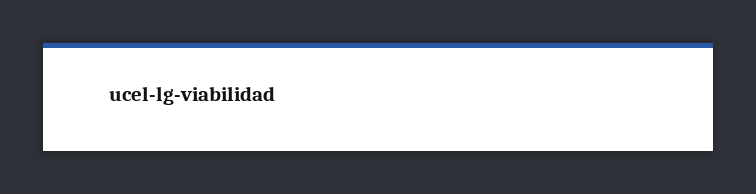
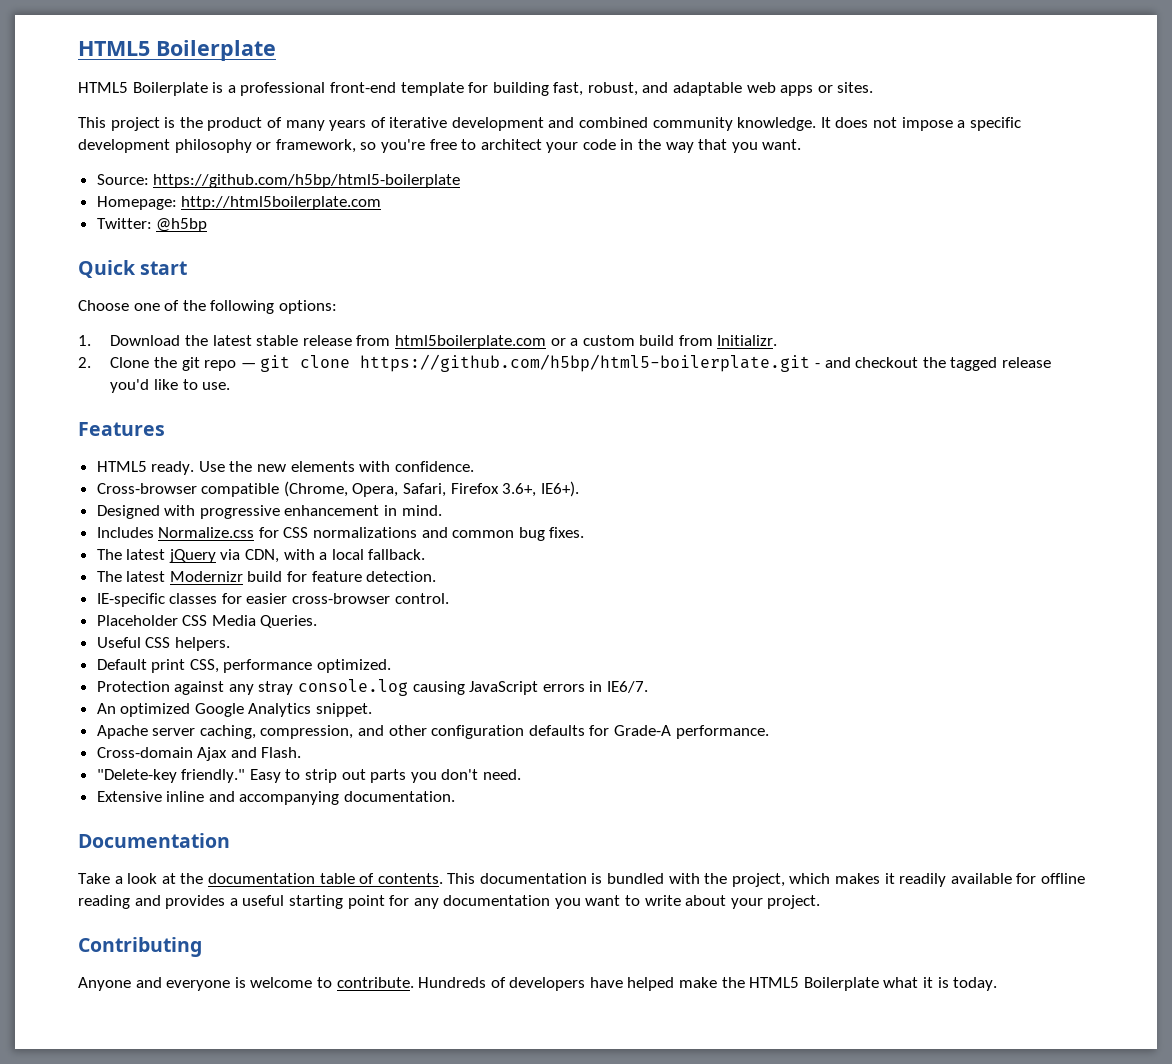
[109,86,275,105] ucel-lg-viabilidad -> [78,40,276,61] [78,82,874,96] [78,117,1021,131] [78,139,802,153] [96,174,461,188] [96,196,382,210] [96,218,208,232] [78,260,188,278] [78,300,337,314] [78,335,778,349] [78,354,1051,372] [110,379,231,393] [78,422,165,436] [96,461,474,475] [96,481,579,497] [96,505,442,519] [96,527,585,541] [96,549,426,563] [96,571,437,582] [96,593,449,607] [96,615,318,628] [96,637,230,651] [96,659,392,673] [96,679,649,696] [96,703,373,717] [96,725,769,739] [96,747,302,761] [96,769,522,783] [96,791,456,805] [78,833,230,848] [78,873,1085,887] [78,895,821,909] [78,937,202,957] [78,977,998,991] HTML5 Boilerplate // HTML5 Boilerplate is a professional front-end template for building fast, robust, and adaptable web apps or sites. // This project is the product of many years of iterative development and combined community knowledge. It does not impose a specific development philosophy or framework, so you're free to architect your code in the way that you want. // Source: https://github.com/h5bp/html5-boilerplate // Homepage: http://html5boilerplate.com // Twitter: @h5bp // Quick start // Choose one of the following options: // 1. Download the latest stable release from html5boilerplate.com or a custom build from Initializr. // 2. Clone the git repo — git clone https://github.com/h5bp/html5-boilerplate.git - and checkout the tagged release you'd like to use. // Features // HTML5 ready. Use the new elements with confidence. // Cross-browser compatible (Chrome, Opera, Safari, Firefox 3.6+, IE6+). // Designed with progressive enhancement in mind. // Includes Normalize.css for CSS normalizations and common bug fixes. // The latest jQuery via CDN, with a local fallback. // The latest Modernizr build for feature detection. // IE-specific classes for easier cross-browser control. // Placeholder CSS Media Queries. // Useful CSS helpers. // Default print CSS, performance optimized. // Protection against any stray console.log causing JavaScript errors in IE6/7. // An optimized Google Analytics snippet. // Apache server caching, compression, and other configuration defaults for Grade-A performance. // Cross-domain Ajax and Flash. // "Delete-key friendly." Easy to strip out parts you don't need. // Extensive inline and accompanying documentation. // Documentation // Take a look at the documentation table of contents. This documentation is bundled with the project, which makes it readily available for offline reading and provides a useful starting point for any documentation you want to write about your project. // Contributing // Anyone and everyone is welcome to contribute. Hundreds of developers have helped make the HTML5 Boilerplate what it is today.

